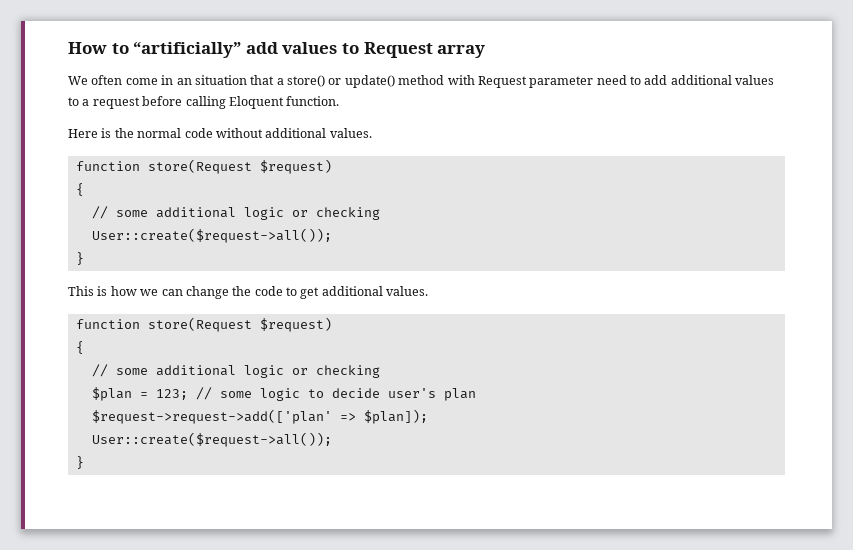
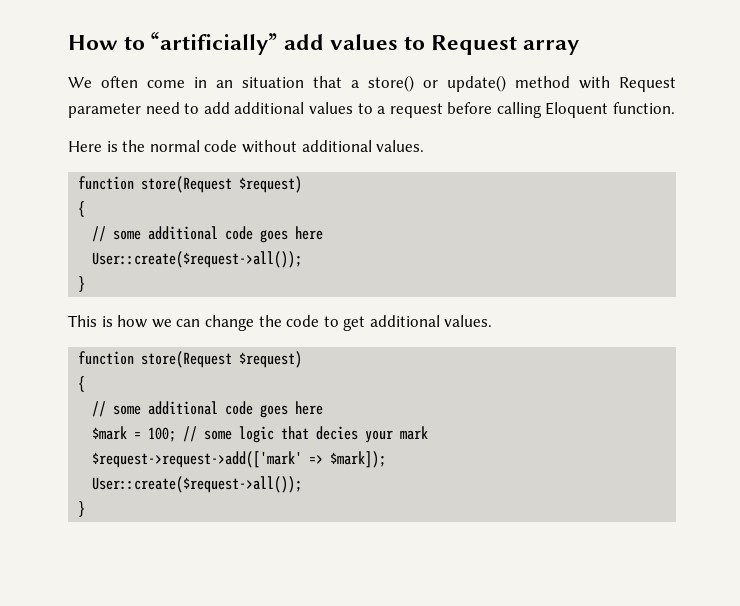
[243,207,380,220] logic or checking -> [225,226,324,243] code goes here
[243,365,380,378] [91,387,476,401] [91,409,428,424] logic or checking // $plan = 123; // some logic to decide user's plan // $request->request->add(['plan' => $plan]); -> [225,401,324,418] [92,426,429,443] [92,451,387,468] code goes here // $mark = 100; // some logic that decies your mark // $request->request->add(['mark' => $mark]);

